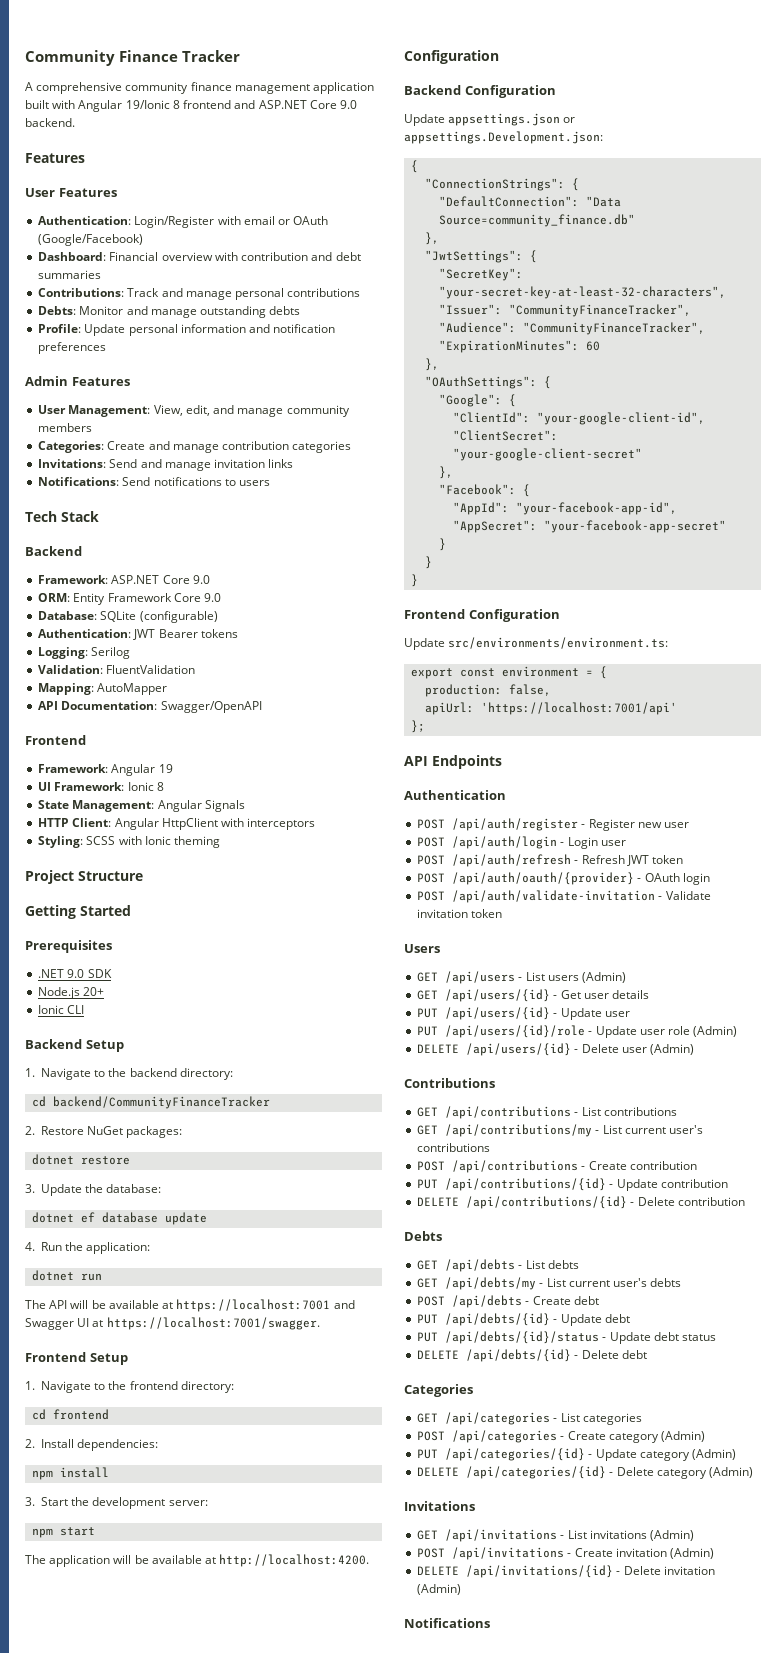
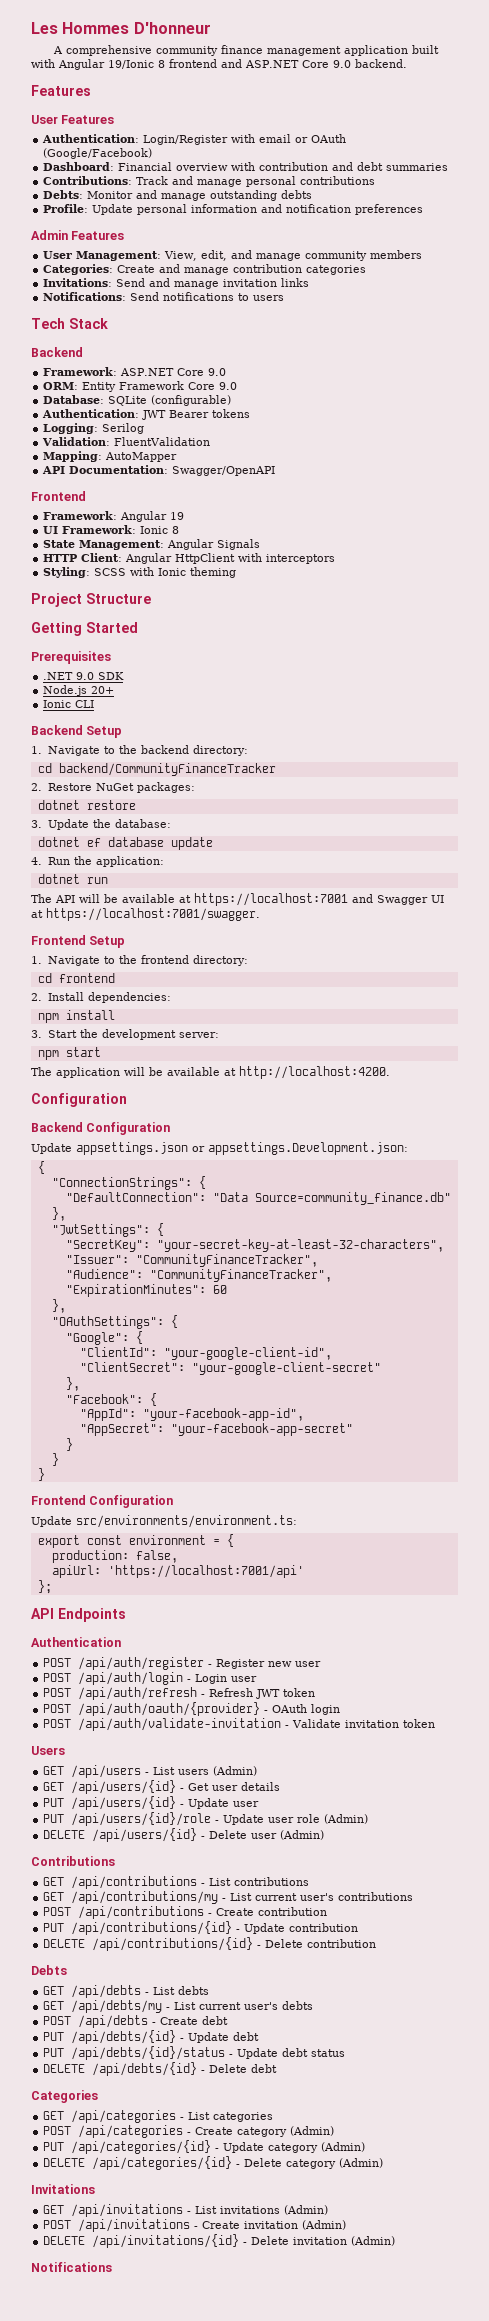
[25,50,241,66] Community Finance Tracker -> [31,22,211,34] Les Hommes D'honneur

